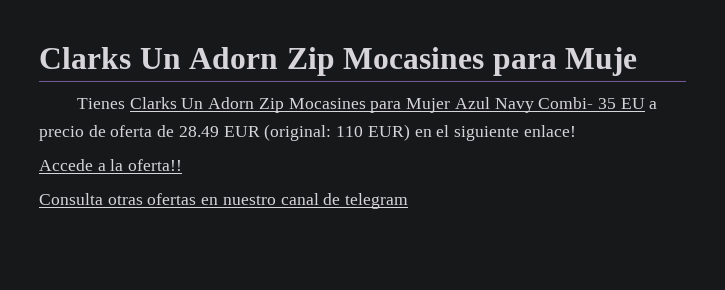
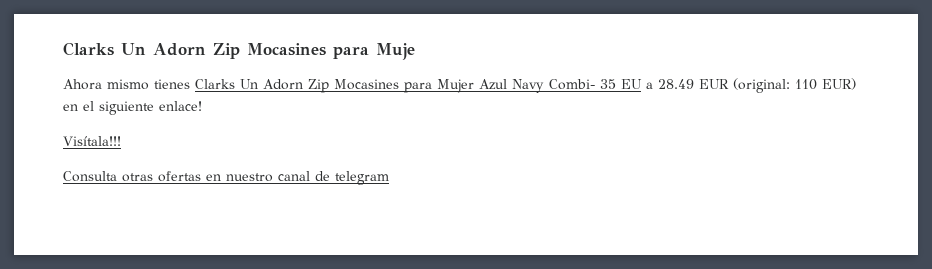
[76,98,125,109] Tienes -> [63,79,190,90] Ahora mismo tienes
[39,125,175,141] precio de oferta de -> (653, 85) none
[39,159,183,171] Accede a la oferta!! -> [63,136,121,146] Visítala!!!

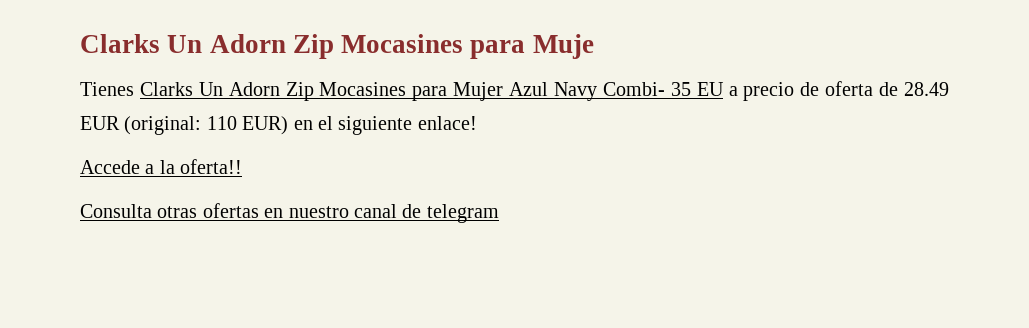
[63,79,190,90] Ahora mismo tienes -> [80,82,134,96] Tienes
(653, 85) none -> [743,81,899,101] precio de oferta de
[63,136,121,146] Visítala!!! -> [80,159,243,174] Accede a la oferta!!

